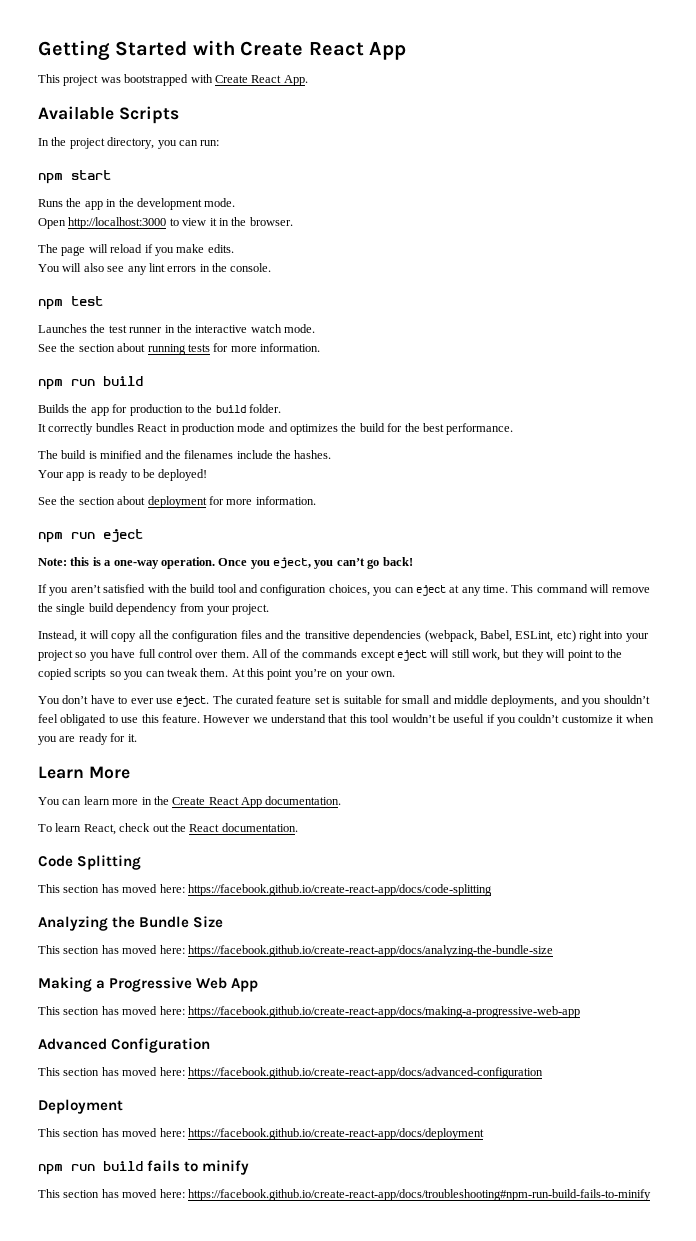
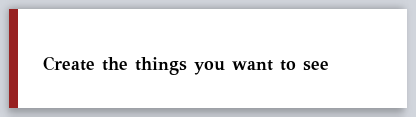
[38,40,406,61] [38,74,308,86] [38,106,179,124] [38,137,220,149] [38,170,111,184] [38,198,236,210] [38,217,293,229] [38,244,234,256] [38,263,272,275] [38,296,103,310] [38,324,315,333] [38,343,320,355] [38,376,143,390] [38,404,281,416] [38,423,514,435] [38,450,332,459] [38,469,208,481] [38,496,316,508] [38,529,143,543] [38,557,413,569] [38,584,650,596] [38,603,270,615] [38,630,649,642] [38,649,623,661] [38,668,395,680] [38,695,650,707] [38,714,654,726] [38,733,137,745] [38,766,130,779] [38,796,342,808] [38,823,298,835] [38,855,142,870] [38,884,492,896] [38,916,224,931] [38,945,553,957] [38,977,259,992] [38,1006,580,1018] [38,1038,211,1053] [38,1067,543,1079] [38,1099,123,1114] [38,1128,484,1140] [38,1160,250,1175] [38,1189,651,1201] Getting Started with Create React App // This project was bootstrapped with Create React App. // Available Scripts // In the project directory, you can run: // npm start // Runs the app in the development mode. // Open http://localhost:3000 to view it in the browser. // The page will reload if you make edits. // You will also see any lint errors in the console. // npm test // Launches the test runner in the interactive watch mode. // See the section about running tests for more information. // npm run build // Builds the app for production to the build folder. // It correctly bundles React in production mode and optimizes the build for the best performance. // The build is minified and the filenames include the hashes. // Your app is ready to be deployed! // See the section about deployment for more information. // npm run eject // Note: this is a one-way operation. Once you eject, you can’t go back! // If you aren’t satisfied with the build tool and configuration choices, you can eject at any time. This command will remove the single build dependency from your project. // Instead, it will copy all the configuration files and the transitive dependencies (webpack, Babel, ESLint, etc) right into your project so you have full control over them. All of the commands except eject will still work, but they will point to the copied scripts so you can tweak them. At this point you’re on your own. // You don’t have to ever use eject. The curated feature set is suitable for small and middle deployments, and you shouldn’t feel obligated to use this feature. However we understand that this tool wouldn’t be useful if you couldn’t customize it when you are ready for it. // Learn More // You can learn more in the Create React App documentation. // To learn React, check out the React documentation. // Code Splitting // This section has moved here: https://facebook.github.io/create-react-app/docs/code-splitting // Analyzing the Bundle Size // This section has moved here: https://facebook.github.io/create-react-app/docs/analyzing-the-bundle-size // Making a Progressive Web App // This section has moved here: https://facebook.github.io/create-react-app/docs/making-a-progressive-web-app // Advanced Configuration // This section has moved here: https://facebook.github.io/create-react-app/docs/advanced-configuration // Deployment // This section has moved here: https://facebook.github.io/create-react-app/docs/deployment // npm run build fails to minify // This section has moved here: https://facebook.github.io/create-react-app/docs/troubleshooting#npm-run-build-fails-to-minify -> [43,56,329,75] Create the things you want to see

